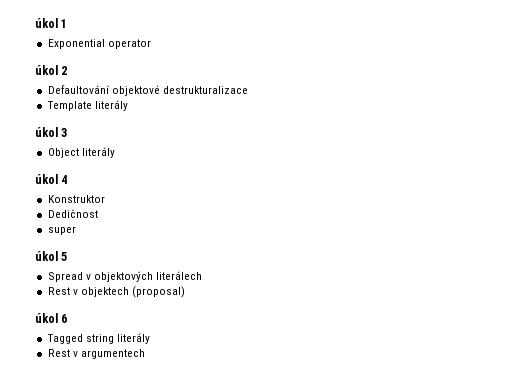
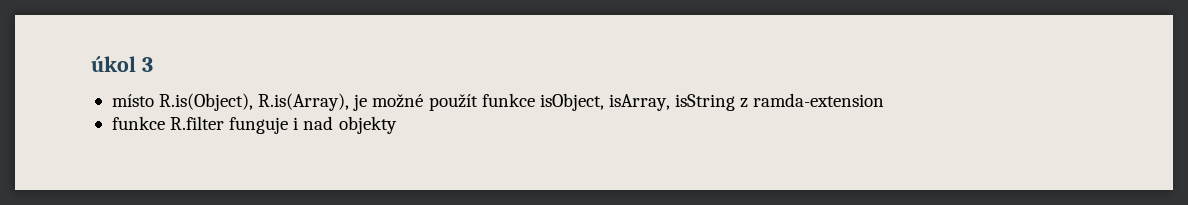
[35,18,68,28] [47,39,151,49] [35,65,68,75] [47,85,248,96] [46,100,128,111] [35,127,68,137] [47,147,115,158] [35,174,68,184] [47,195,105,203] [47,209,98,218] [47,226,76,235] [35,251,68,261] [47,271,202,282] [47,286,185,298] [35,313,68,323] [46,333,150,344] [47,349,145,359] úkol 1 // Exponential operator // úkol 2 // Defaultování objektové destrukturalizace // Template literály // úkol 3 // Object literály // úkol 4 // Konstruktor // Dedičnost // super // úkol 5 // Spread v objektových literálech // Rest v objektech (proposal) // úkol 6 // Tagged string literály // Rest v argumentech -> [91,56,153,72] [111,93,885,111] [111,116,397,134] úkol 3 // místo R.is(Object), R.is(Array), je možné použít funkce isObject, isArray, isString z ramda-extension // funkce R.filter funguje i nad objekty

